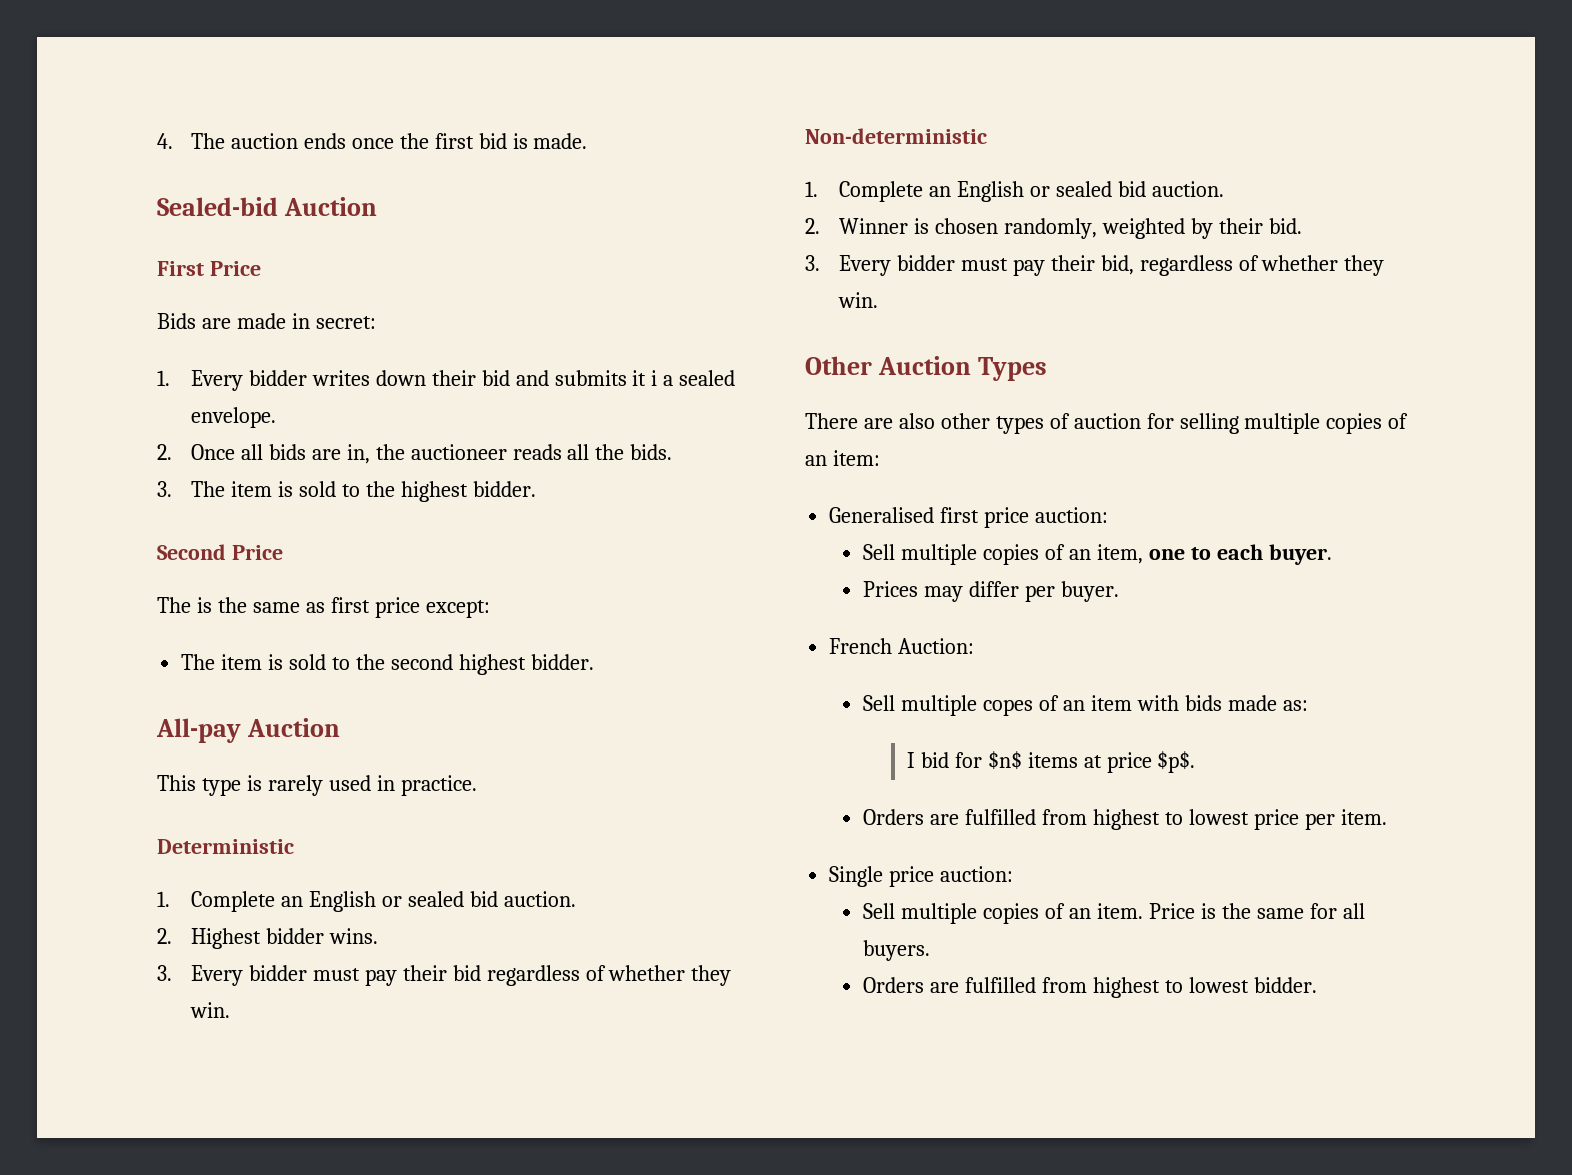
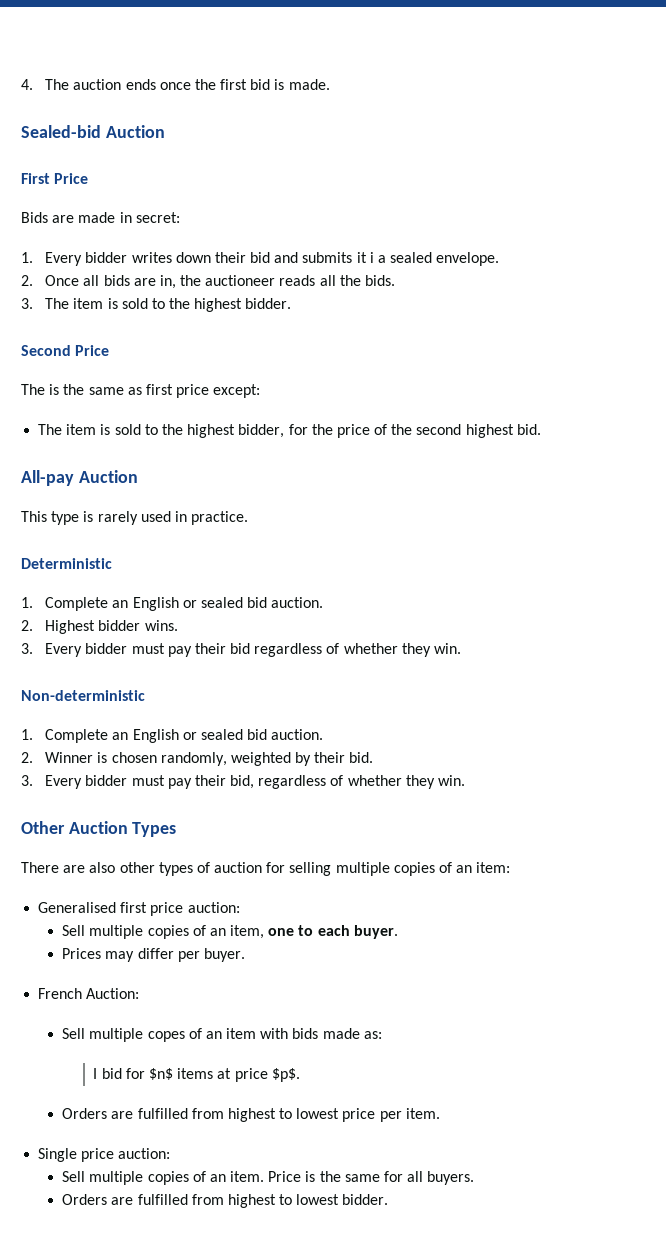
(385, 662) none -> [187,424,413,438] highest bidder, for the price of the
[530,654,594,670] bidder. -> [516,424,541,435] bid.

